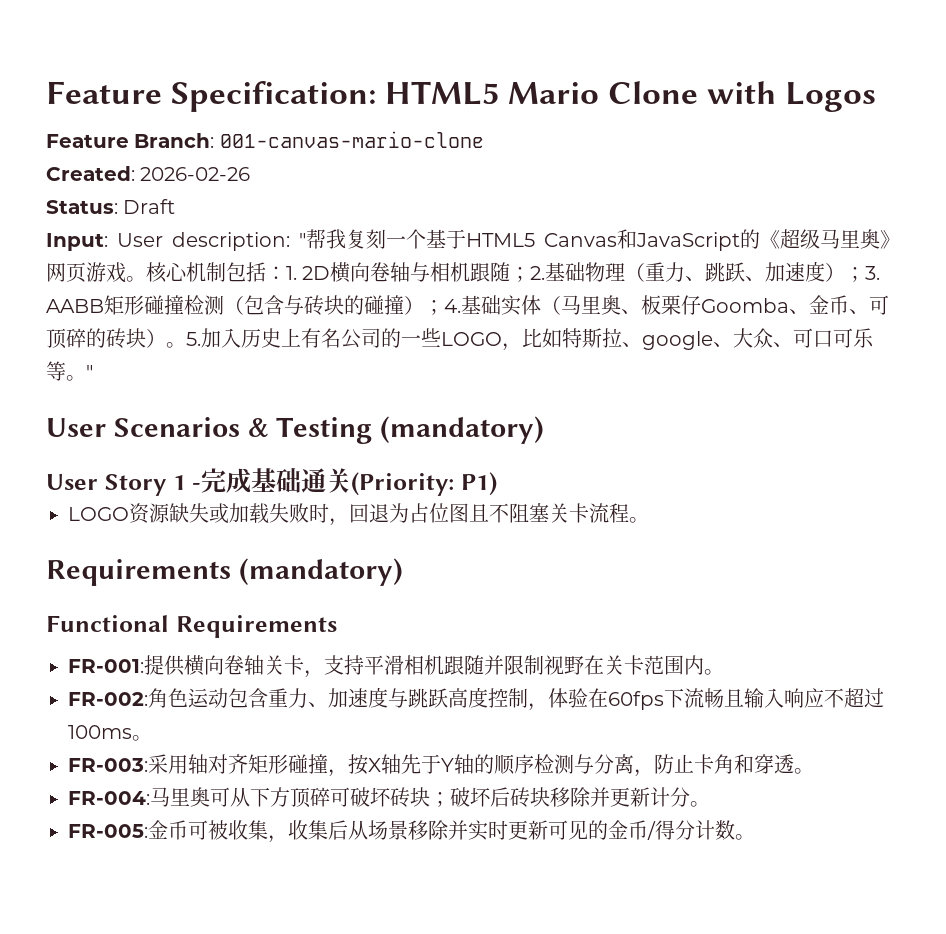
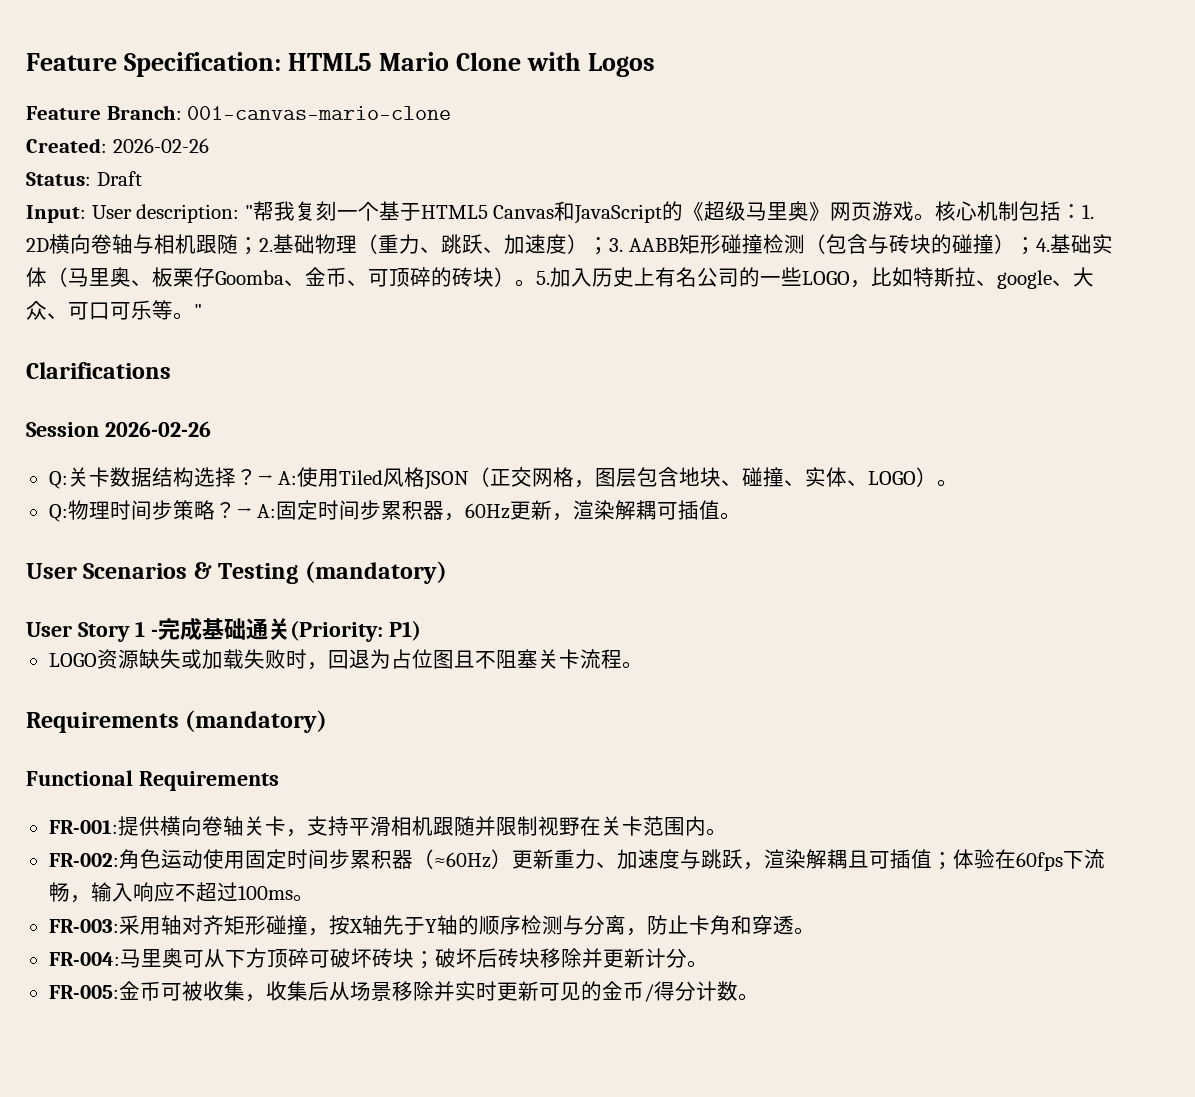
(93, 372) none -> [26,362,171,379] [26,421,211,437] [48,467,959,490] [48,500,742,522] // Clarifications // Session 2026-02-26 // Q:关卡数据结构选择？→ A:使用Tiled风格JSON（正交网格，图层包含地块、碰撞、实体、LOGO）。 // Q:物理时间步策略？→ A:固定时间步累积器，60Hz更新，渲染解耦可插值。
[228,688,268,708] 包含 -> [202,849,554,869] 使用固定时间步累积器（≈60Hz）更新
[448,687,548,711] 高度控制， -> [742,849,953,870] ，渲染解耦且可插值；
[724,689,744,707] 且 -> [69,895,91,903] ，

